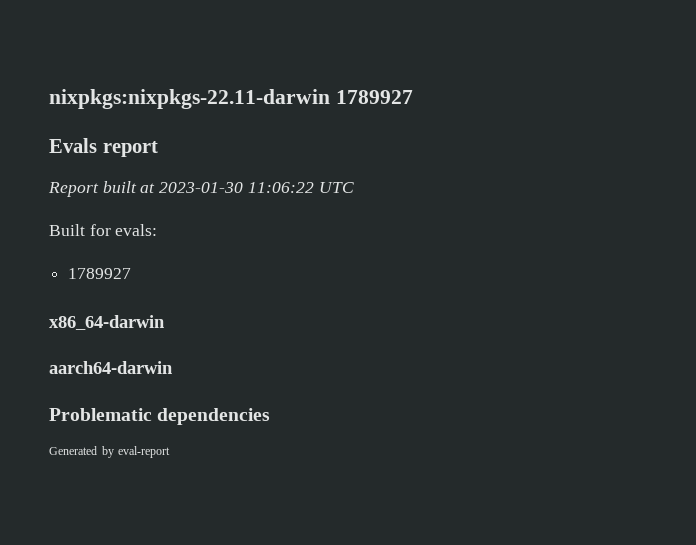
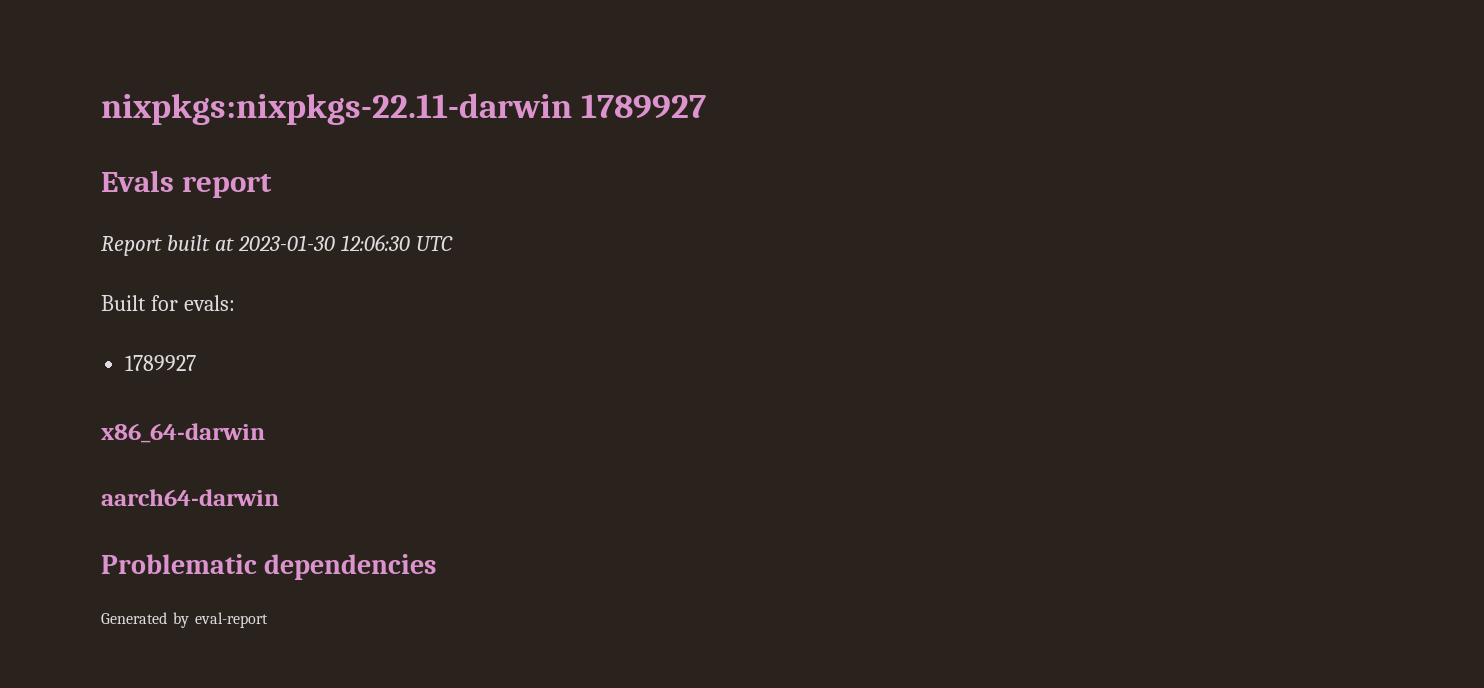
[247,182,314,193] 11:06:22 -> [340,234,410,251] 12:06:30

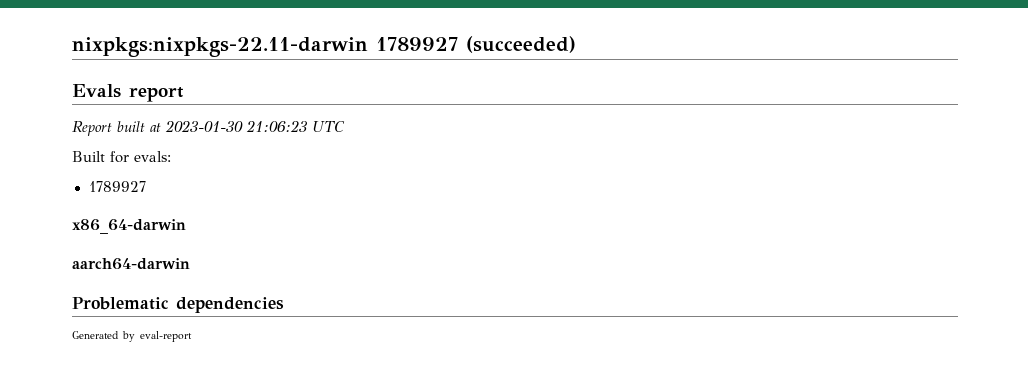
(707, 106) none -> [466,36,576,53] (succeeded)
[340,234,410,251] 12:06:30 -> [246,120,307,132] 21:06:23

